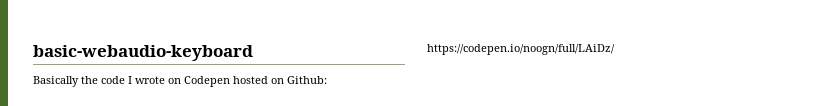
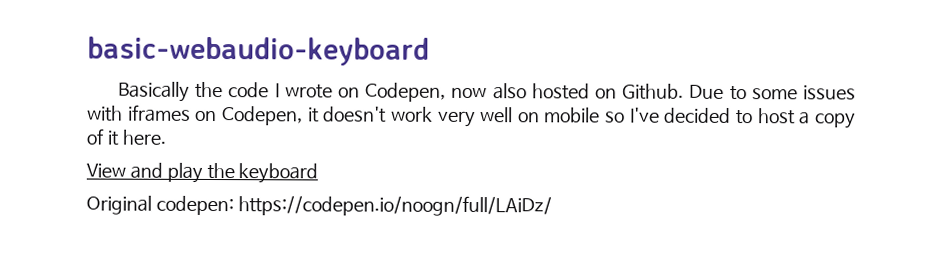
[184,76,327,87] Codepen hosted on Github: -> [365,82,857,102] [87,104,856,129] [86,128,167,146] [86,162,319,184] [86,195,234,216] Codepen, now also hosted on Github. Due to some issues with iframes on Codepen, it doesn't work very well on mobile so I've decided to host a copy of it here. // View and play the keyboard // Original codepen:

